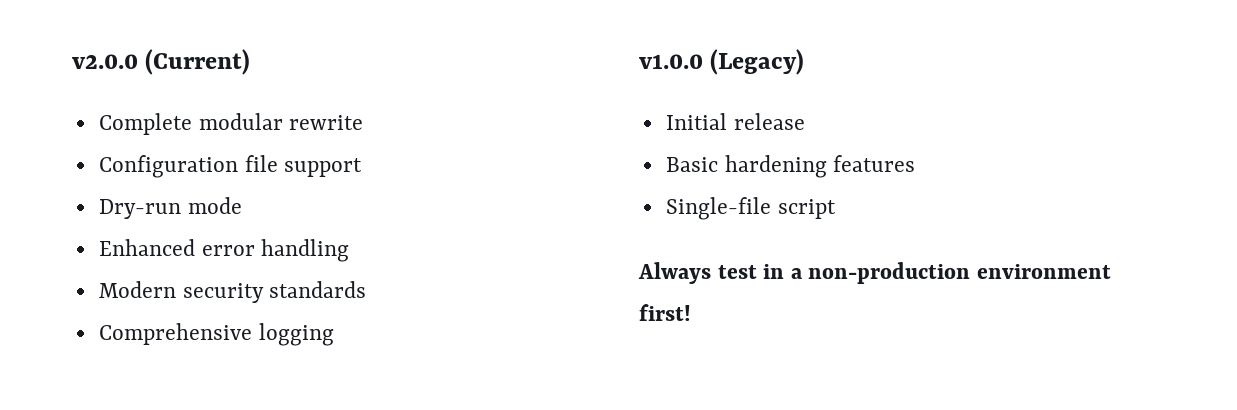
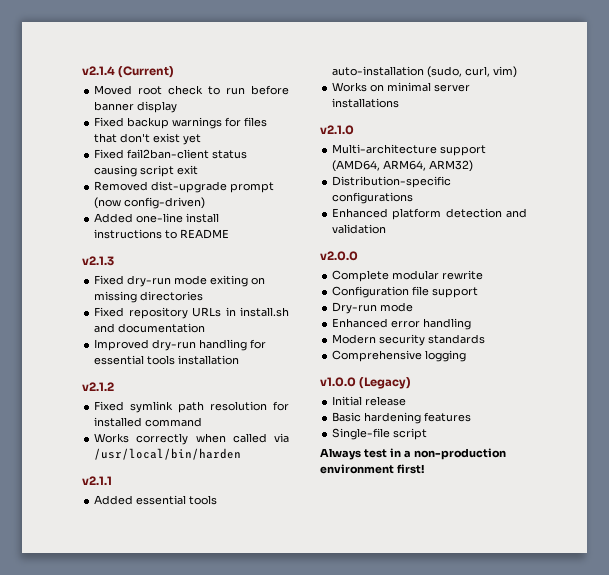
(72, 61) none -> [82,66,175,78] [94,85,289,95] [94,101,178,113] [94,117,268,129] [94,133,202,145] [94,149,248,159] [94,165,199,177] [94,181,275,193] [94,197,206,209] [94,213,220,223] [94,229,230,239] [82,256,114,266] [94,275,266,287] [94,291,204,303] [94,307,289,319] [94,323,206,333] [94,339,267,351] [94,355,240,365] [82,382,114,391] [94,401,289,413] [94,417,203,427] [94,433,289,445] [94,448,242,460] [82,476,112,485] [94,495,218,505] [332,66,518,78] [332,82,471,92] [332,98,400,108] [320,125,354,135] [332,144,487,156] [332,160,474,172] [332,176,452,188] [332,192,414,204] [332,208,527,220] [332,224,387,234] v2.1.4 (Current) // Moved root check to run before banner display // Fixed backup warnings for files that don't exist yet // Fixed fail2ban-client status causing script exit // Removed dist-upgrade prompt (now config-driven) // Added one-line install instructions to README // v2.1.3 // Fixed dry-run mode exiting on missing directories // Fixed repository URLs in install.sh and documentation // Improved dry-run handling for essential tools installation // v2.1.2 // Fixed symlink path resolution for installed command // Works correctly when called via /usr/local/bin/harden // v2.1.1 // Added essential tools auto-installation (sudo, curl, vim) // Works on minimal server installations // v2.1.0 // Multi-architecture support (AMD64, ARM64, ARM32) // Distribution-specific configurations // Enhanced platform detection and validation //
[145,49,251,75] (Current) -> (358, 256) none

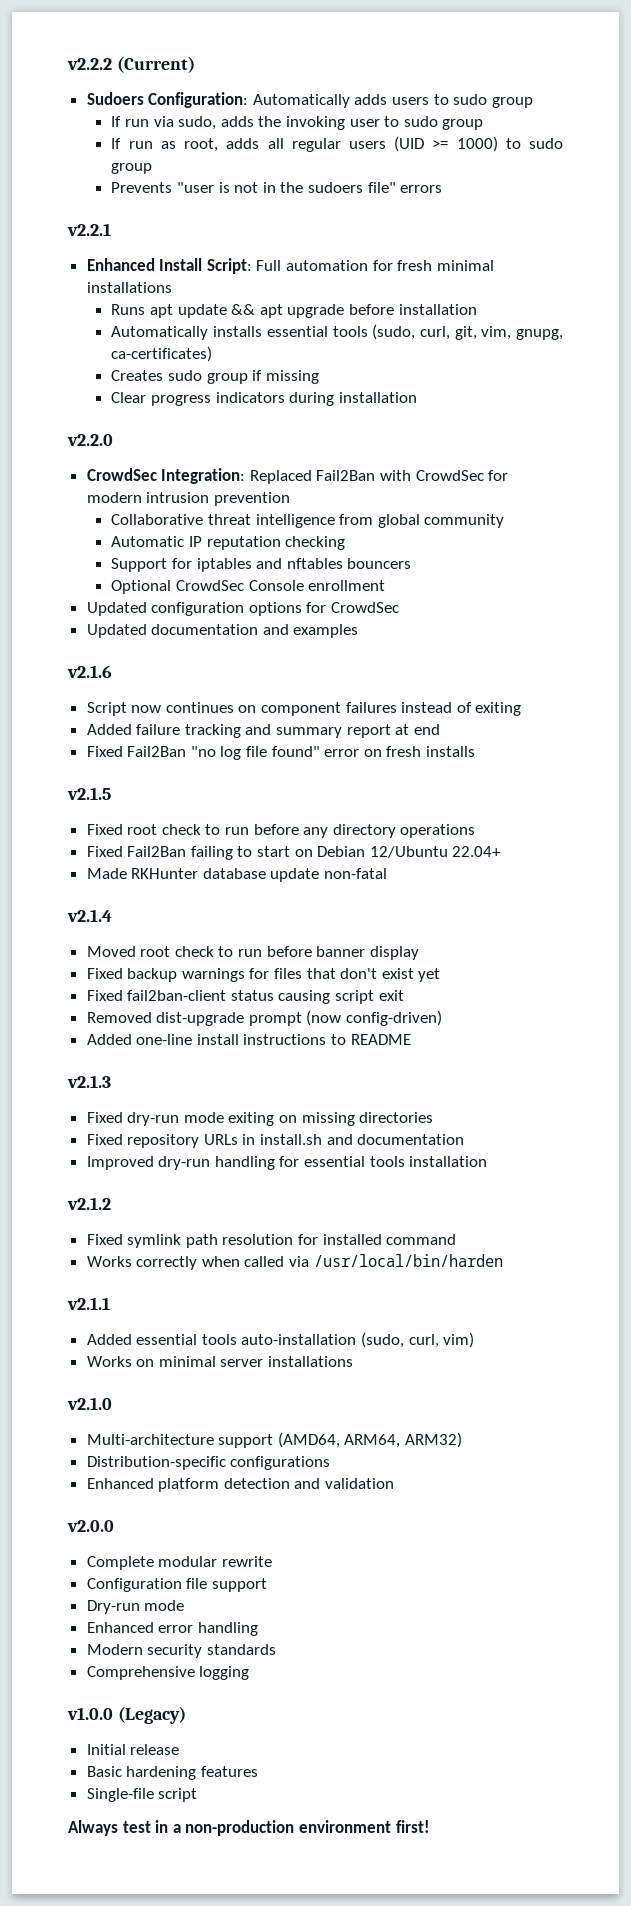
(82, 70) none -> [67,56,195,73] [86,92,533,108] [111,116,484,130] [111,136,563,152] [111,163,153,174] [111,182,443,193] [67,223,111,236] [86,258,494,274] [86,282,172,293] [111,304,477,318] [111,324,563,340] [111,346,213,362] [111,370,319,384] [111,392,417,406] [67,434,113,446] [86,468,509,484] [86,492,290,506] [111,514,505,528] [111,536,346,550] [111,558,412,572] [111,580,386,594] [86,602,400,616] [86,624,359,638] [67,665,112,678] [86,702,522,716] [86,724,440,738] [86,746,476,760] [67,787,111,800] [86,824,476,838] [86,846,502,860] [86,868,388,882] v2.2.2 (Current) // Sudoers Configuration: Automatically adds users to sudo group // If run via sudo, adds the invoking user to sudo group // If run as root, adds all regular users (UID >= 1000) to sudo group // Prevents "user is not in the sudoers file" errors // v2.2.1 // Enhanced Install Script: Full automation for fresh minimal installations // Runs apt update && apt upgrade before installation // Automatically installs essential tools (sudo, curl, git, vim, gnupg, ca-certificates) // Creates sudo group if missing // Clear progress indicators during installation // v2.2.0 // CrowdSec Integration: Replaced Fail2Ban with CrowdSec for modern intrusion prevention // Collaborative threat intelligence from global community // Automatic IP reputation checking // Support for iptables and nftables bouncers // Optional CrowdSec Console enrollment // Updated configuration options for CrowdSec // Updated documentation and examples // v2.1.6 // Script now continues on component failures instead of exiting // Added failure tracking and summary report at end // Fixed Fail2Ban "no log file found" error on fresh installs // v2.1.5 // Fixed root check to run before any directory operations // Fixed Fail2Ban failing to start on Debian 12/Ubuntu 22.04+ // Made RKHunter database update non-fatal //
[118,66,175,78] (Current) -> (112, 915) none

